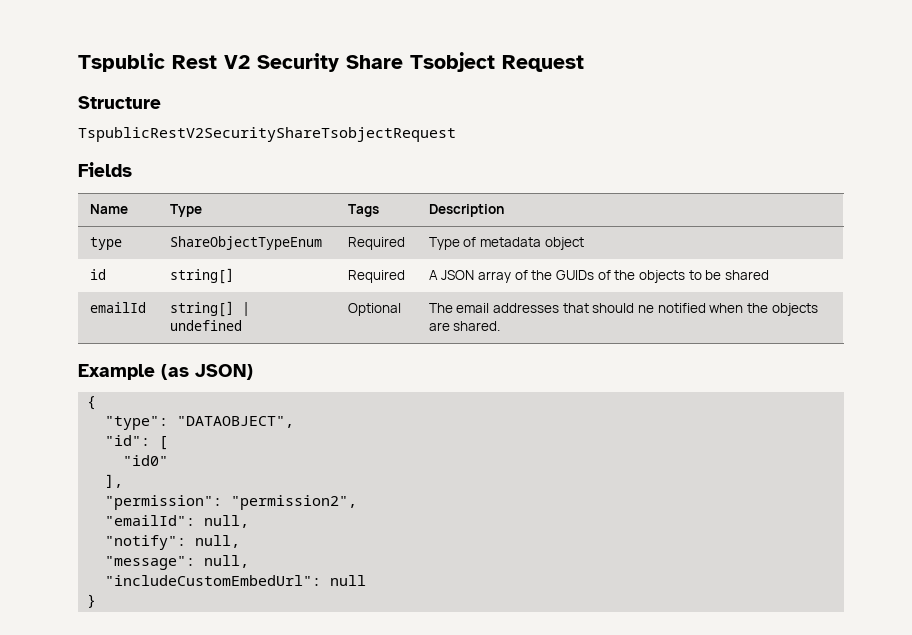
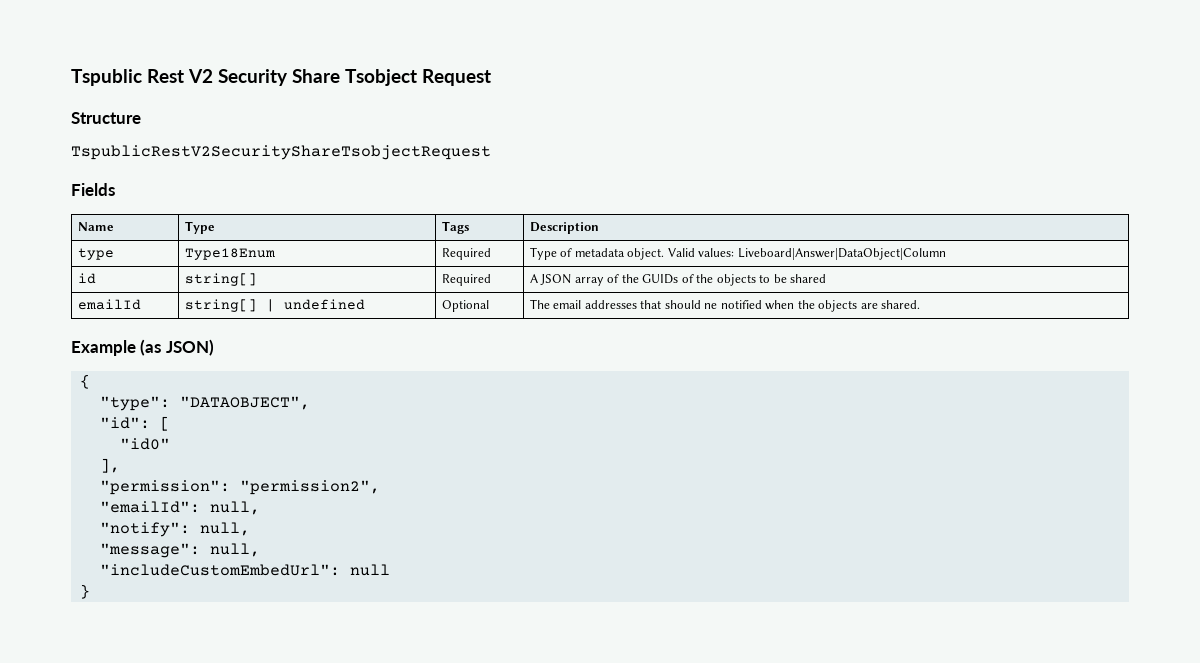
[169,236,322,250] ShareObjectTypeEnum -> [184,248,275,260] Type18Enum
[544,237,584,250] object -> [627,248,946,260] object. Valid values: Liveboard|Answer|DataObject|Column

